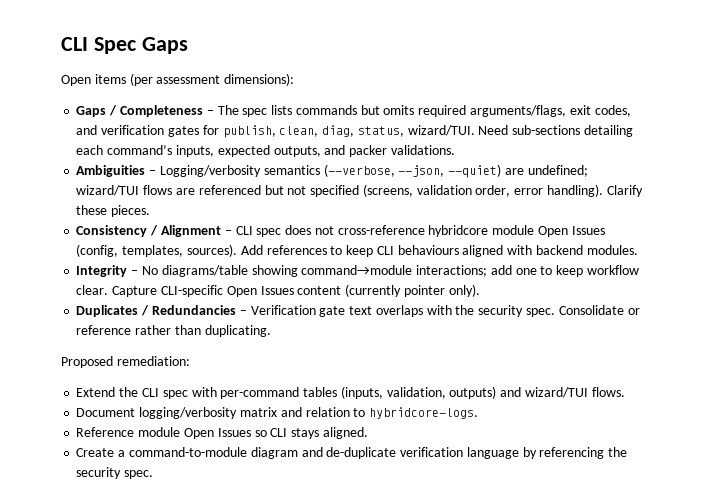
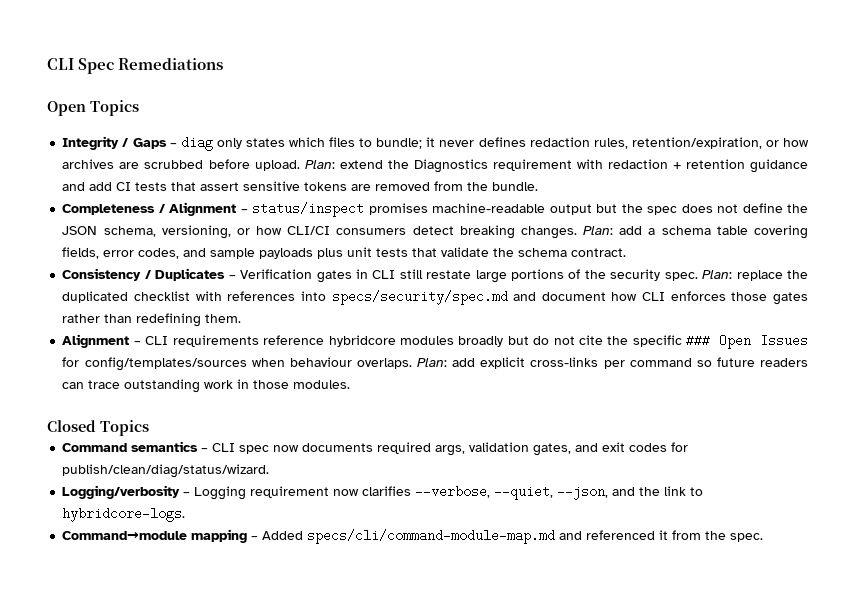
[141,37,188,54] [61,73,295,86] [76,105,631,117] [76,125,633,138] [76,145,455,157] [76,164,588,178] [76,184,643,197] [76,205,151,217] [76,225,605,237] [76,244,638,257] [76,265,639,277] [76,284,480,297] [76,305,640,317] [76,325,271,337] [61,356,190,368] [76,386,625,399] [76,407,479,419] [76,427,368,439] [76,447,628,459] [76,467,122,479] Gaps // Open items (per assessment dimensions): // Gaps / Completeness – The spec lists commands but omits required arguments/flags, exit codes, and verification gates for publish, clean, diag, status, wizard/TUI. Need sub-sections detailing each command’s inputs, expected outputs, and packer validations. // Ambiguities – Logging/verbosity semantics (--verbose, --json, --quiet) are undefined; wizard/TUI flows are referenced but not specified (screens, validation order, error handling). Clarify these pieces. // Consistency / Alignment – CLI spec does not cross-reference hybridcore module Open Issues (config, templates, sources). Add references to keep CLI behaviours aligned with backend modules. // Integrity – No diagrams/table showing command→module interactions; add one to keep workflow clear. Capture CLI-specific Open Issues content (currently pointer only). // Duplicates / Redundancies – Verification gate text overlaps with the security spec. Consolidate or reference rather than duplicating. // Proposed remediation: // Extend the CLI spec with per-command tables (inputs, validation, outputs) and wizard/TUI flows. // Document logging/verbosity matrix and relation to hybridcore-logs. // Reference module Open Issues so CLI stays aligned. // Create a command-to-module diagram and de-duplicate verification language by referencing the security -> [118,58,224,70] [47,100,139,116] [62,136,809,151] [62,159,809,173] [62,181,539,191] [62,202,808,217] [62,225,808,239] [62,247,627,259] [62,268,808,283] [62,290,808,305] [62,313,242,327] [62,334,808,349] [62,357,809,371] [62,379,351,393] [47,420,149,436] [62,441,689,456] [62,464,270,478] [62,485,704,500] [62,507,186,522] [62,529,727,544] Remediations // Open Topics // Integrity / Gaps – diag only states which files to bundle; it never defines redaction rules, retention/expiration, or how archives are scrubbed before upload. Plan: extend the Diagnostics requirement with redaction + retention guidance and add CI tests that assert sensitive tokens are removed from the bundle. // Completeness / Alignment – status/inspect promises machine-readable output but the spec does not define the JSON schema, versioning, or how CLI/CI consumers detect breaking changes. Plan: add a schema table covering fields, error codes, and sample payloads plus unit tests that validate the schema contract. // Consistency / Duplicates – Verification gates in CLI still restate large portions of the security spec. Plan: replace the duplicated checklist with references into specs/security/spec.md and document how CLI enforces those gates rather than redefining them. // Alignment – CLI requirements reference hybridcore modules broadly but do not cite the specific ### Open Issues for config/templates/sources when behaviour overlaps. Plan: add explicit cross-links per command so future readers can trace outstanding work in those modules. // Closed Topics // Command semantics – CLI spec now documents required args, validation gates, and exit codes for publish/clean/diag/status/wizard. // Logging/verbosity – Logging requirement now clarifies --verbose, --quiet, --json, and the link to hybridcore-logs. // Command→module mapping – Added specs/cli/command-module-map.md and referenced it from the

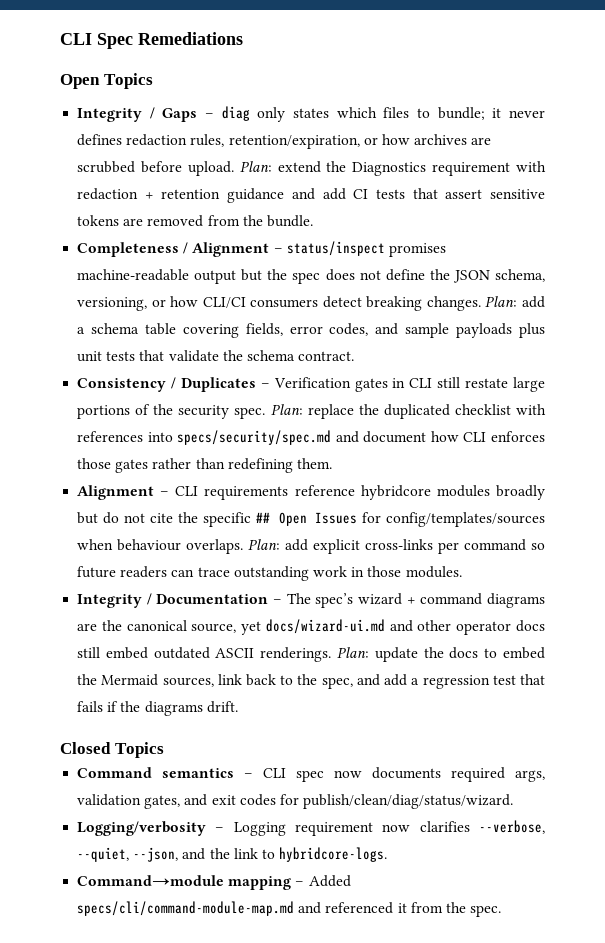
[686,334,711,347] ### -> [256,512,271,523] ##
(351, 384) none -> [77,593,545,608] [77,619,545,635] [77,647,545,662] [77,674,545,689] [77,701,238,716] // Integrity / Documentation – The spec’s wizard + command diagrams are the canonical source, yet docs/wizard-ui.md and other operator docs still embed outdated ASCII renderings. Plan: update the docs to embed the Mermaid sources, link back to the spec, and add a regression test that fails if the diagrams drift.

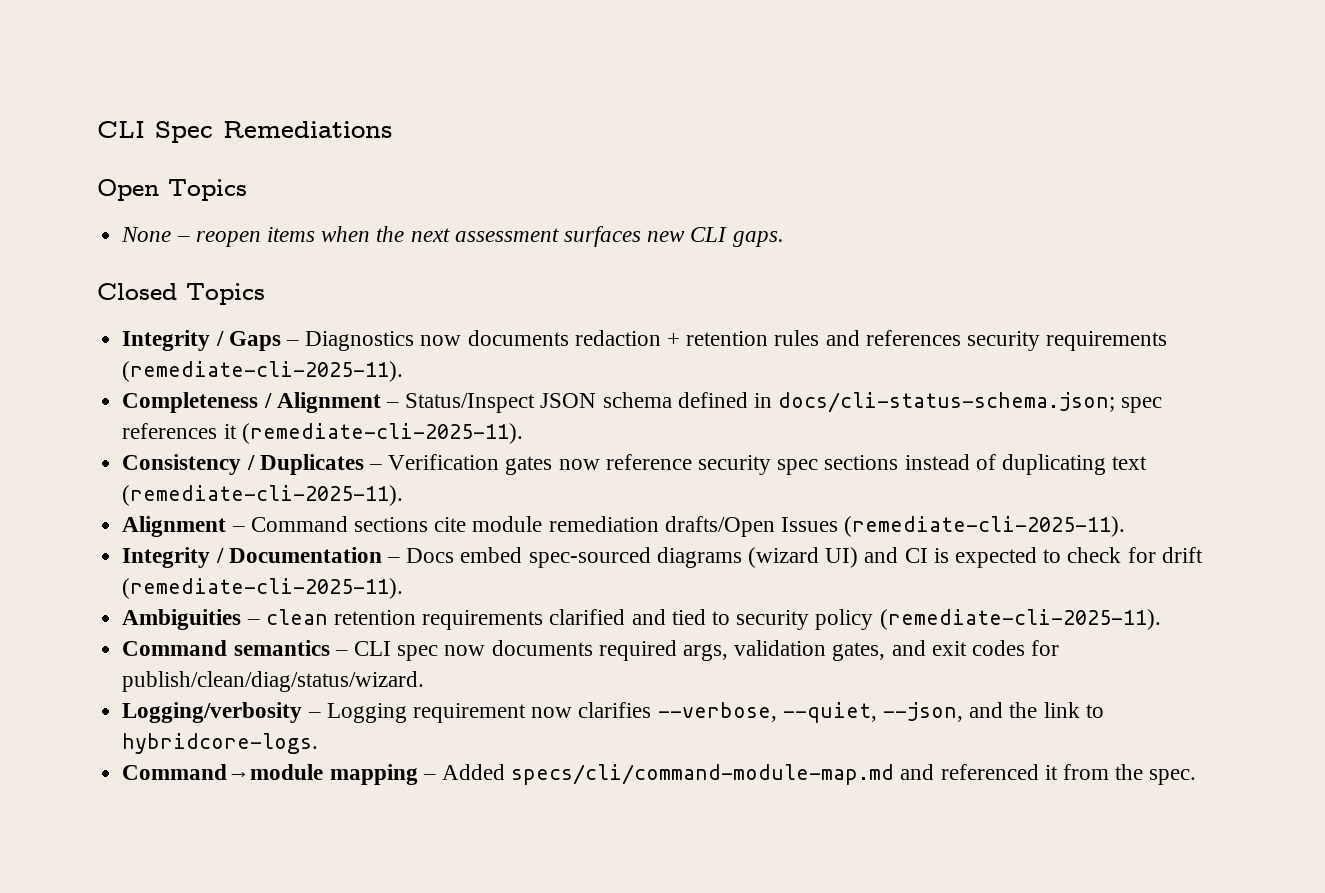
[77,106,546,122] [77,134,492,149] [77,161,546,176] [77,188,545,203] [77,215,313,227] [77,241,446,257] [77,269,545,284] [77,296,545,311] [77,323,545,338] [77,350,355,362] Integrity / Gaps – diag only states which files to bundle; it never defines redaction rules, retention/expiration, or how archives are scrubbed before upload. Plan: extend the Diagnostics requirement with redaction + retention guidance and add CI tests that assert sensitive tokens are removed from the bundle. // Completeness / Alignment – status/inspect promises machine-readable output but the spec does not define the JSON schema, versioning, or how CLI/CI consumers detect breaking changes. Plan: add a schema table covering fields, error codes, and sample payloads plus unit tests that validate the schema contract. -> [121,226,784,247] [97,283,265,305] [122,330,1168,351] [122,361,404,382] [122,392,1163,413] [122,423,523,444] None – reopen items when the next assessment surfaces new CLI gaps. // Closed Topics // Integrity / Gaps – Diagnostics now documents redaction + retention rules and references security requirements (remediate-cli-2025-11). // Completeness / Alignment – Status/Inspect JSON schema defined in docs/cli-status-schema.json; spec references it (remediate-cli-2025-11).
[392,377,545,392] [77,404,546,419] [77,430,545,445] [77,458,332,473] [77,485,545,500] [77,512,545,527] [77,539,546,554] [77,566,462,581] [77,593,545,608] [77,619,545,635] [77,647,545,662] [77,674,545,689] [77,701,238,716] [60,742,164,758] in CLI still restate large portions of the security spec. Plan: replace the duplicated checklist with references into specs/security/spec.md and document how CLI enforces those gates rather than redefining them. // Alignment – CLI requirements reference hybridcore modules broadly but do not cite the specific ## Open Issues for config/templates/sources when behaviour overlaps. Plan: add explicit cross-links per command so future readers can trace outstanding work in those modules. // Integrity / Documentation – The spec’s wizard + command diagrams are the canonical source, yet docs/wizard-ui.md and other operator docs still embed outdated ASCII renderings. Plan: update the docs to embed the Mermaid sources, link back to the spec, and add a regression test that fails if the diagrams drift. // Closed Topics -> [558,454,1148,475] [122,485,404,506] [122,516,1126,537] [122,547,1203,568] [122,578,404,599] [122,609,1161,630] now reference security spec sections instead of duplicating text (remediate-cli-2025-11). // Alignment – Command sections cite module remediation drafts/Open Issues (remediate-cli-2025-11). // Integrity / Documentation – Docs embed spec-sourced diagrams (wizard UI) and CI is expected to check for drift (remediate-cli-2025-11). // Ambiguities – clean retention requirements clarified and tied to security policy (remediate-cli-2025-11).

